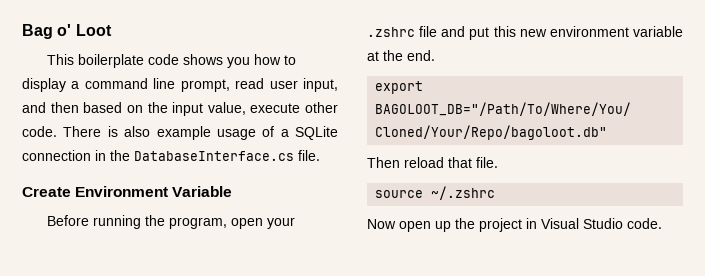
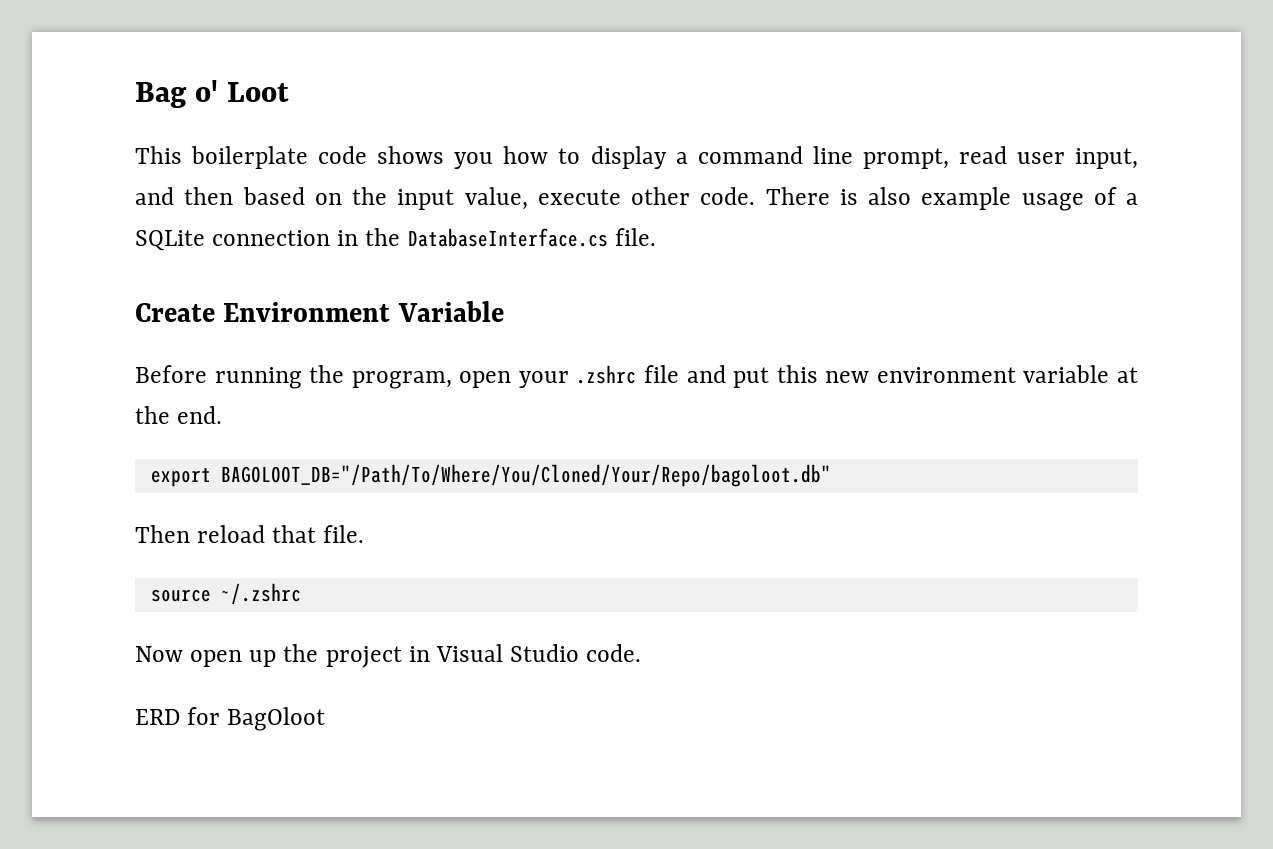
(662, 223) none -> [135,707,326,731] // ERD for BagOloot

